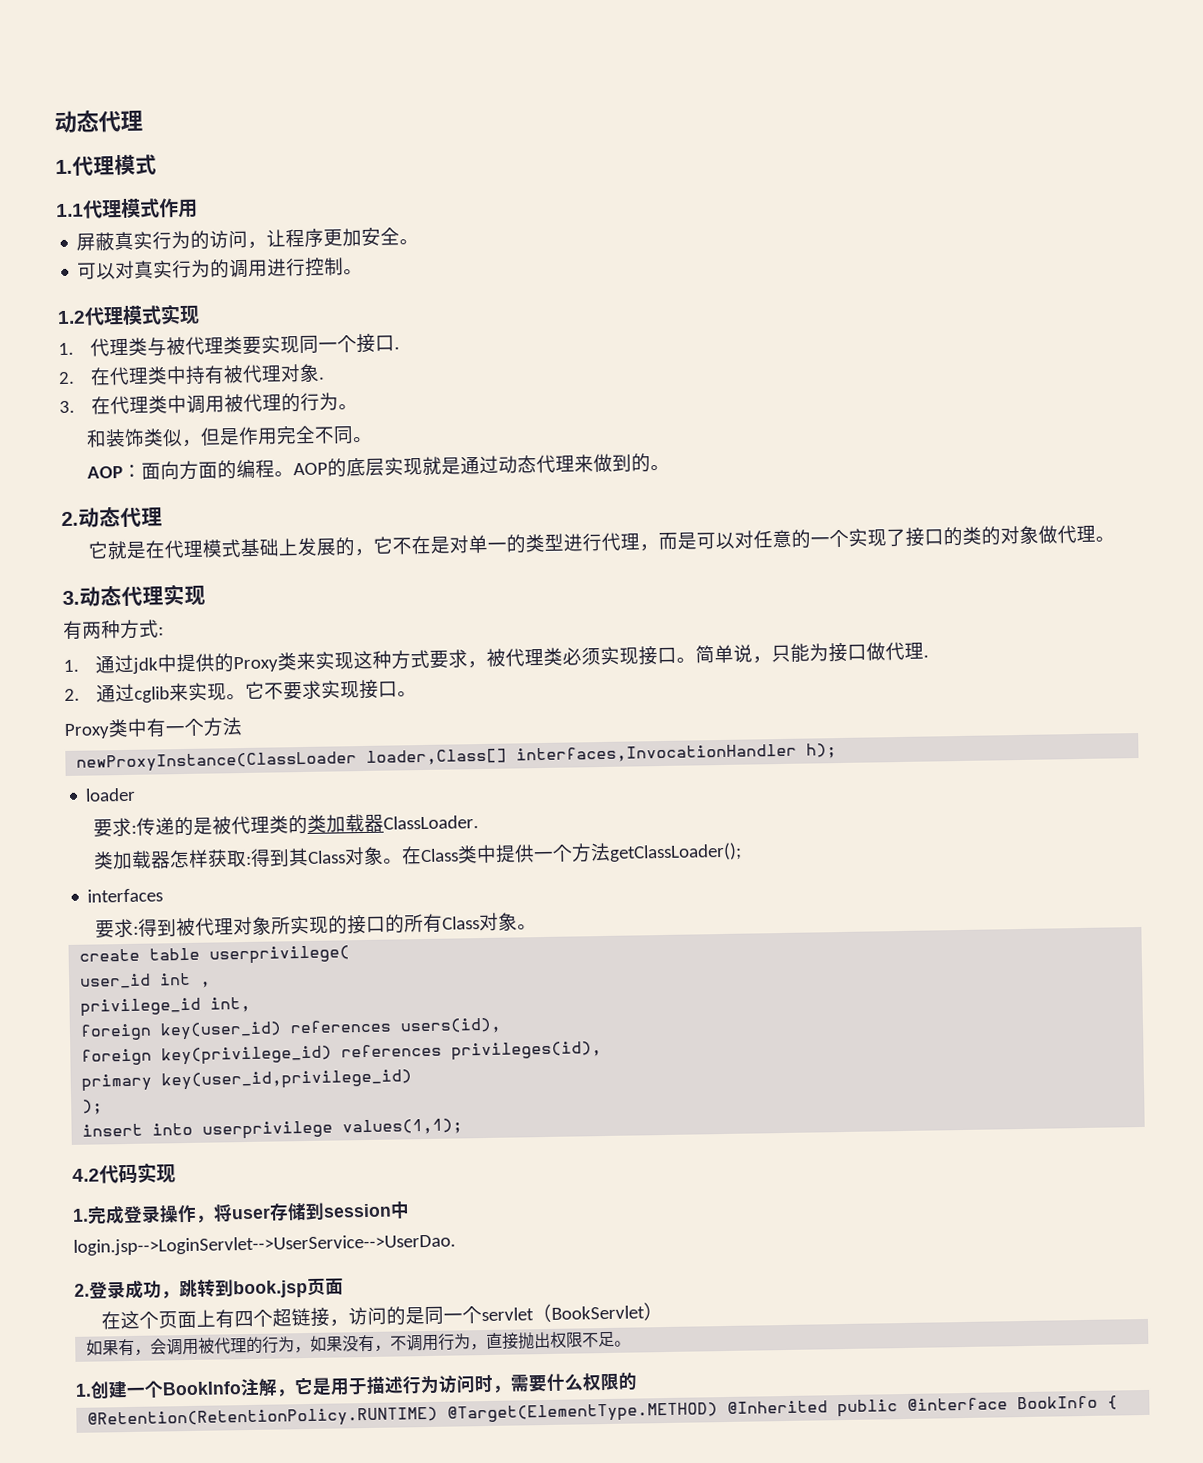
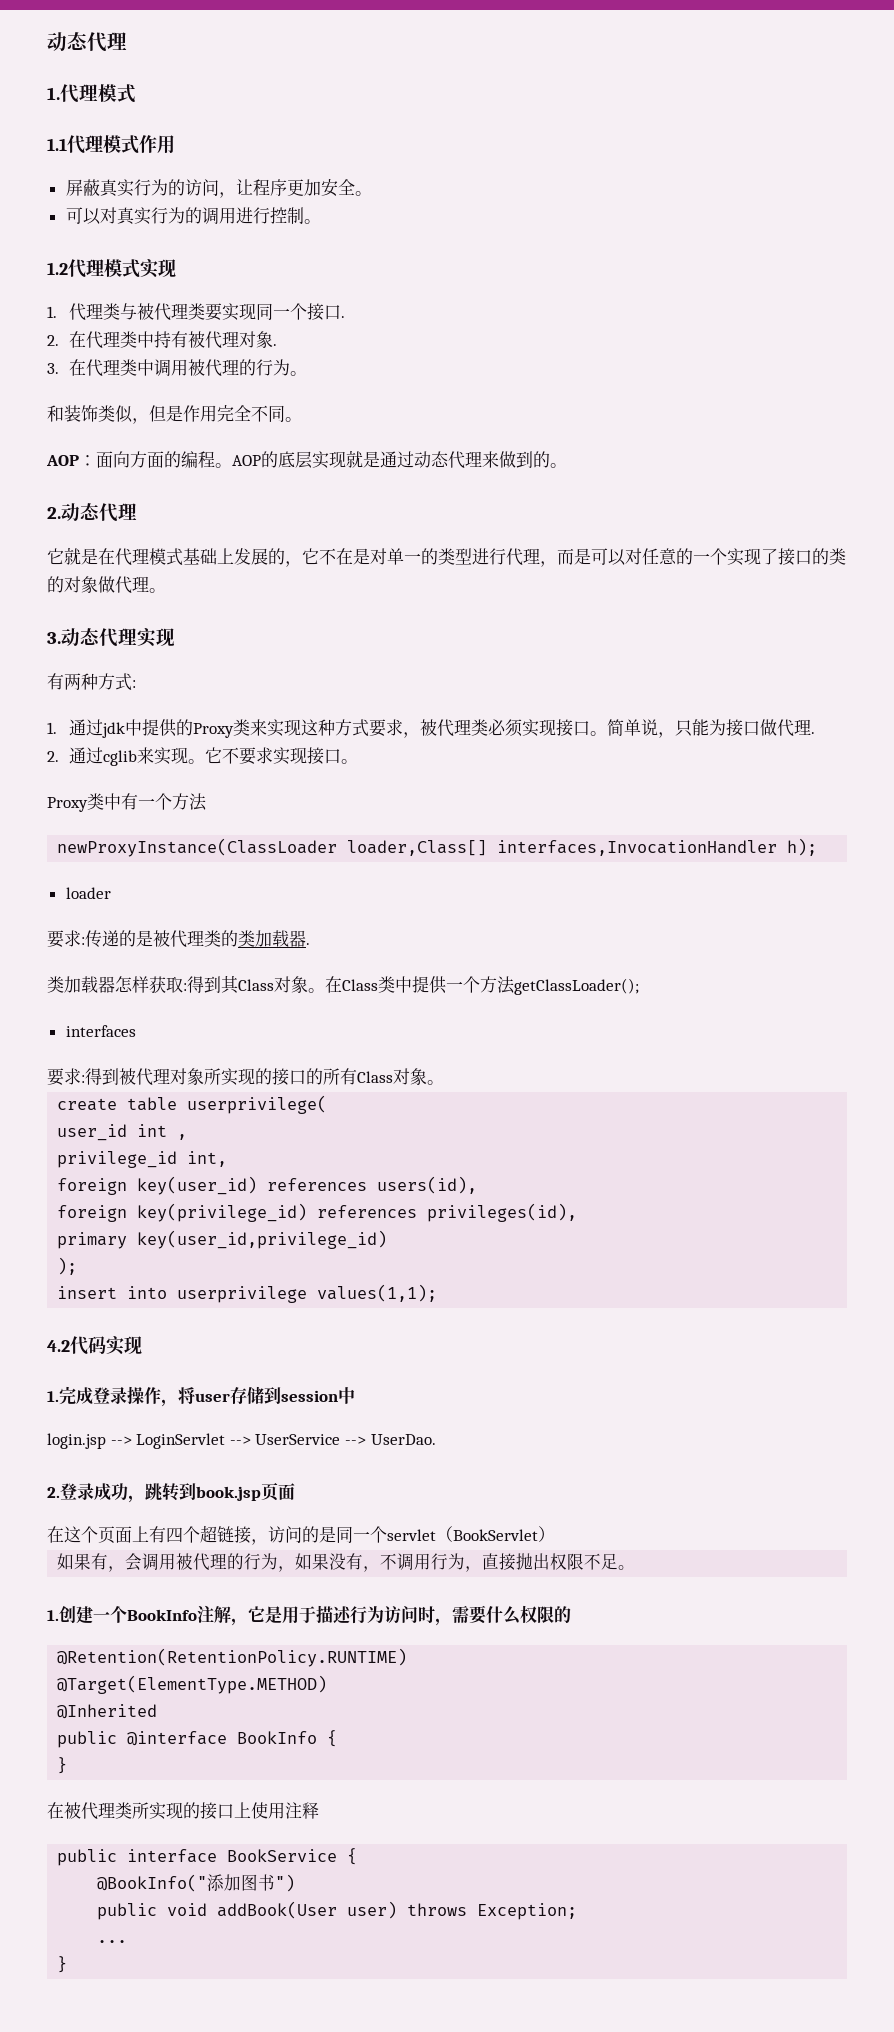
[383,815,480,830] ClassLoader. -> [306,943,310,945] .
[73,1233,456,1256] login.jsp-->LoginServlet-->UserService-->UserDao. -> [47,1433,436,1449] login.jsp --> LoginServlet --> UserService --> UserDao.
(439, 1418) none -> (408, 1657) //
(719, 1413) none -> (328, 1684) //
(829, 1407) none -> (158, 1711) //
(1119, 1402) none -> [57,1757,68,1774] [47,1802,319,1820] [57,1848,358,1866] [97,1874,296,1892] [97,1901,578,1920] [97,1940,128,1943] [57,1956,68,1973] // } // 在被代理类所实现的接口上使用注释 // public interface BookService { // @BookInfo("添加图书") // public void addBook(User user) throws Exception; // ... // }

